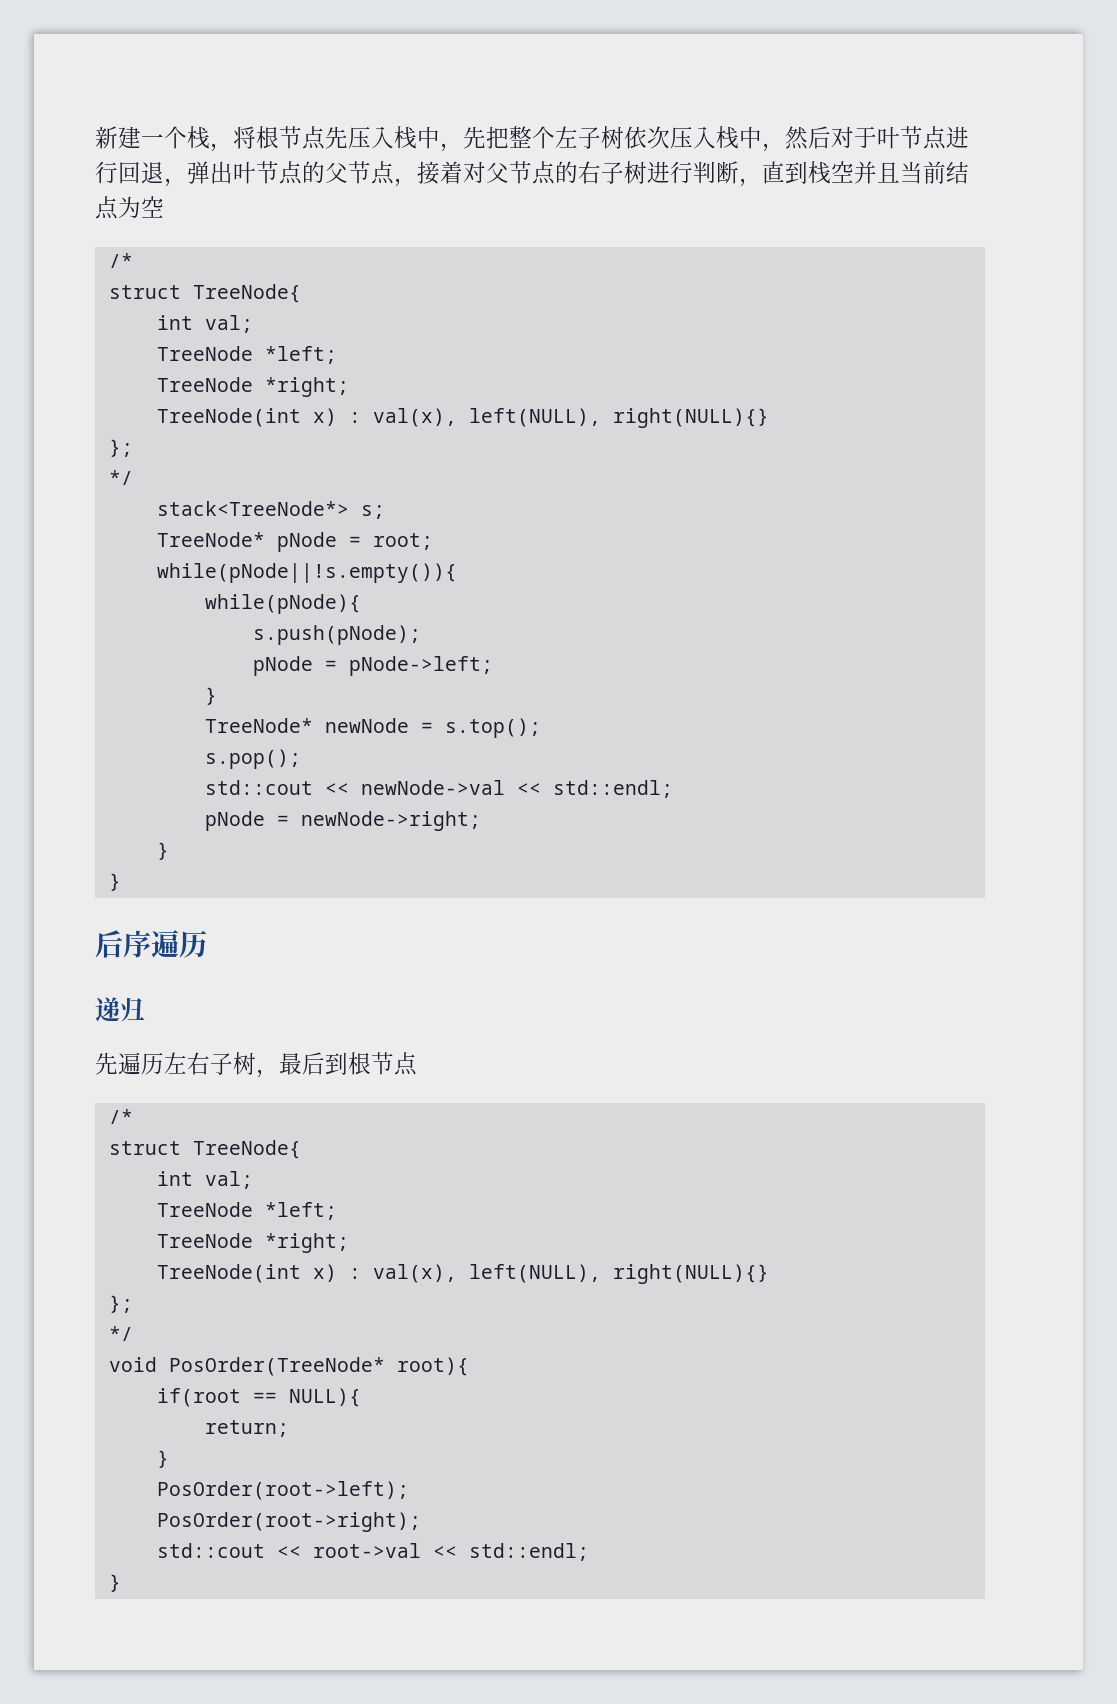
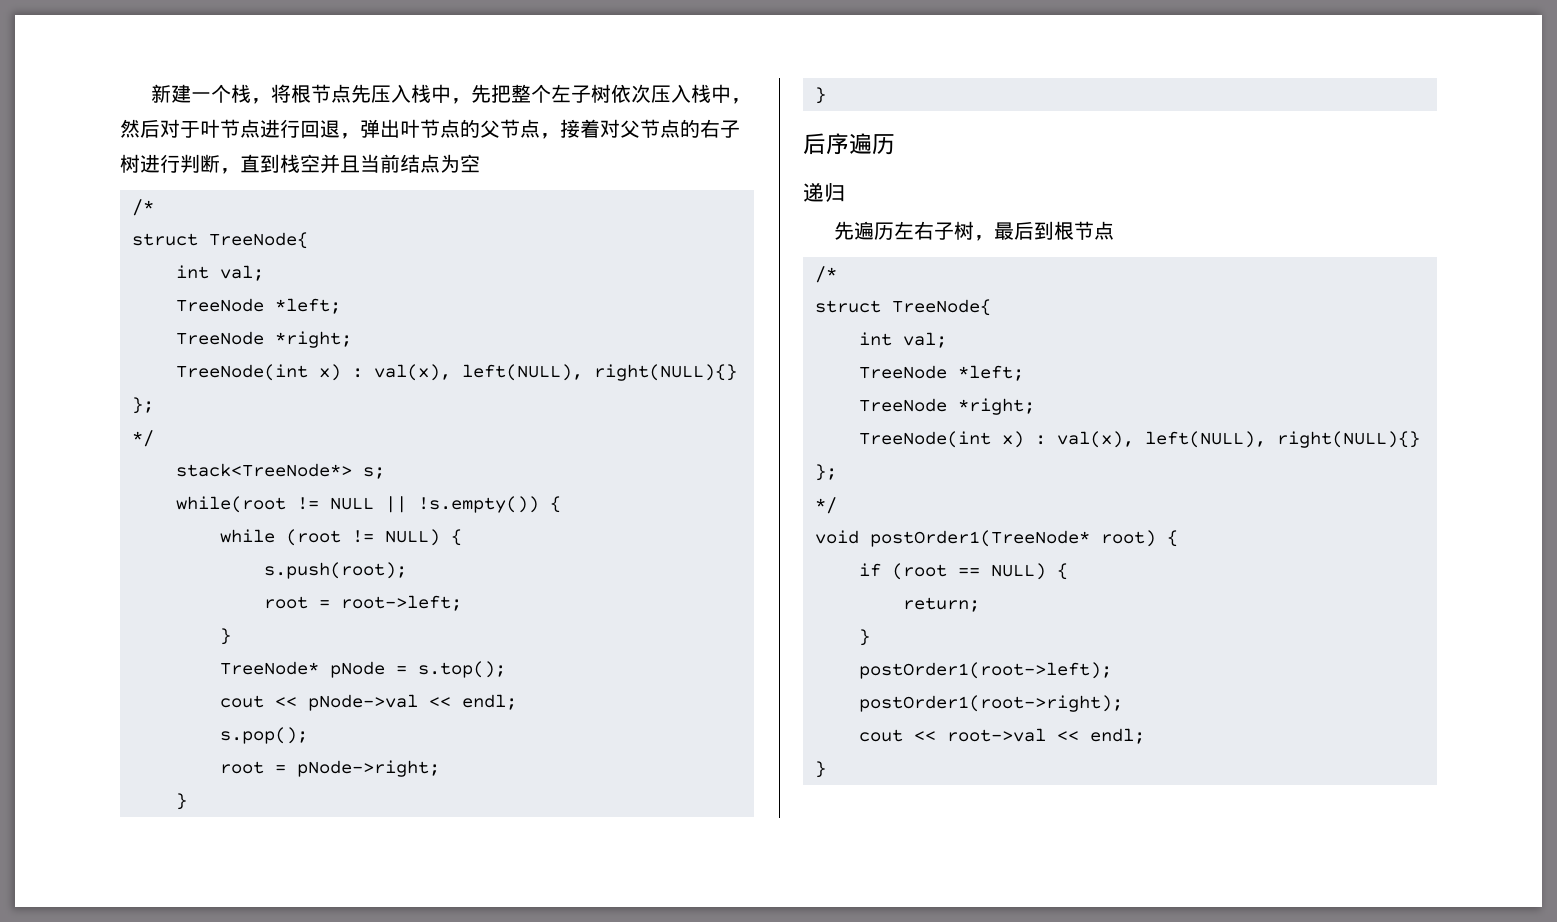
[156,532,433,552] [156,563,457,583] [204,594,361,614] [252,625,421,645] [252,656,493,676] TreeNode* pNode = root; // while(pNode||!s.empty()){ // while(pNode){ // s.push(pNode); // pNode = pNode->left; -> [175,496,561,513] [219,529,462,546] [263,562,407,579] [263,595,462,611] while(root != NULL || !s.empty()) { // while (root != NULL) { // s.push(root); // root = root->left;
[324,718,409,733] newNode -> [329,661,385,678] pNode
[204,749,301,769] [204,780,673,798] [204,811,481,831] s.pop(); // std::cout << newNode->val << std::endl; // pNode = newNode->right; -> [219,694,517,711] [219,727,308,744] [219,760,440,777] cout << pNode->val << endl; // s.pop(); // root = pNode->right;
[168,1357,469,1376] [156,1388,361,1407] PosOrder(TreeNode* root){ // if(root == NULL){ -> [869,530,1178,547] [858,563,1068,580] postOrder1(TreeNode* root) { // if (root == NULL) {
[156,1481,409,1500] [156,1512,421,1532] [156,1543,265,1558] PosOrder(root->left); // PosOrder(root->right); // std::cout -> [858,662,1112,679] [858,695,1123,712] [858,729,903,742] postOrder1(root->left); // postOrder1(root->right); // cout
[468,1543,589,1561] std::endl; -> [1089,728,1145,744] endl;

